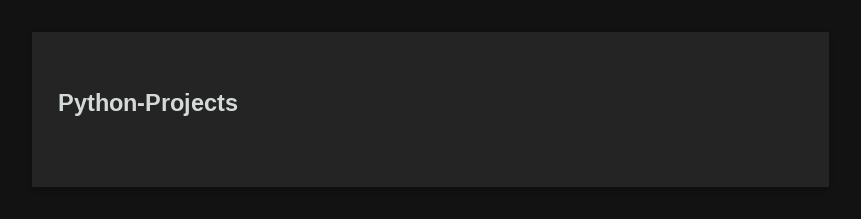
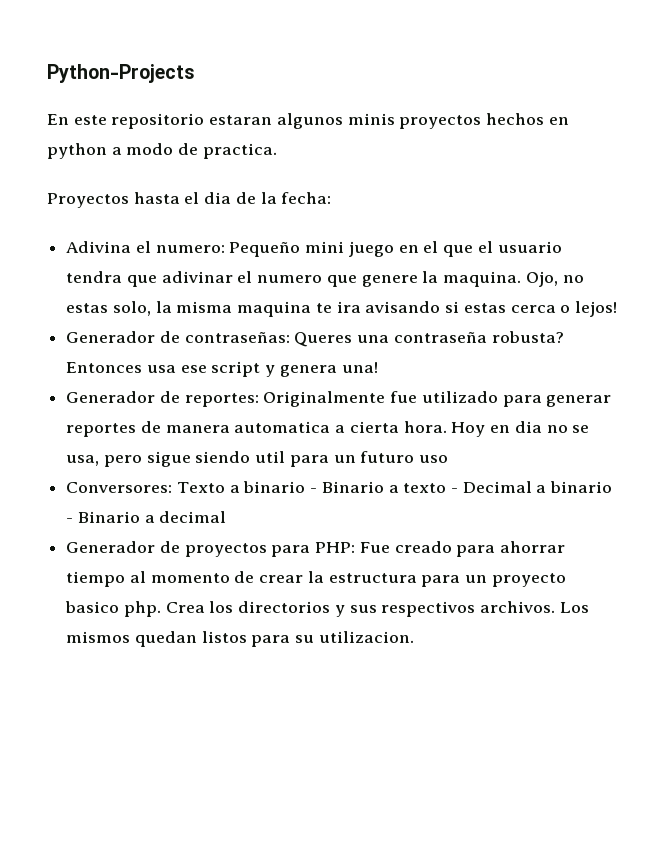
(238, 104) none -> [47,113,569,129] [47,143,277,159] [47,192,332,208] [66,241,562,257] [66,271,584,287] [66,301,617,317] [66,331,564,347] [66,361,378,377] [66,391,612,407] [66,421,590,437] [66,451,449,467] [66,481,613,493] [66,511,227,523] [66,541,566,557] [66,571,566,587] [65,601,589,617] [66,631,414,647] // En este repositorio estaran algunos minis proyectos hechos en python a modo de practica. // Proyectos hasta el dia de la fecha: // Adivina el numero: Pequeño mini juego en el que el usuario tendra que adivinar el numero que genere la maquina. Ojo, no estas solo, la misma maquina te ira avisando si estas cerca o lejos! // Generador de contraseñas: Queres una contraseña robusta? Entonces usa ese script y genera una! // Generador de reportes: Originalmente fue utilizado para generar reportes de manera automatica a cierta hora. Hoy en dia no se usa, pero sigue siendo util para un futuro uso // Conversores: Texto a binario - Binario a texto - Decimal a binario - Binario a decimal // Generador de proyectos para PHP: Fue creado para ahorrar tiempo al momento de crear la estructura para un proyecto basico php. Crea los directorios y sus respectivos archivos. Los mismos quedan listos para su utilizacion.

